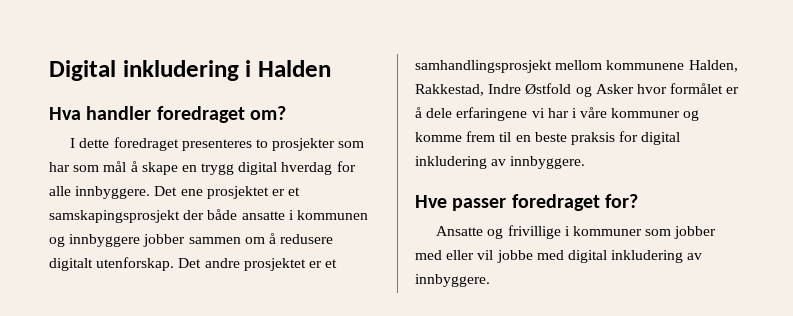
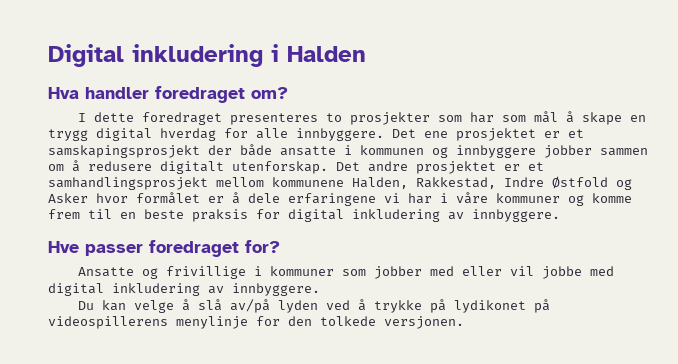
(490, 280) none -> [77,299,550,313] [48,316,464,329] // Du kan velge å slå av/på lyden ved å trykke på lydikonet på videospillerens menylinje for den tolkede versjonen.

